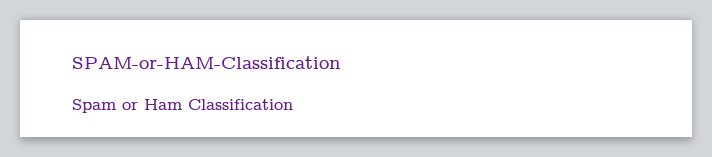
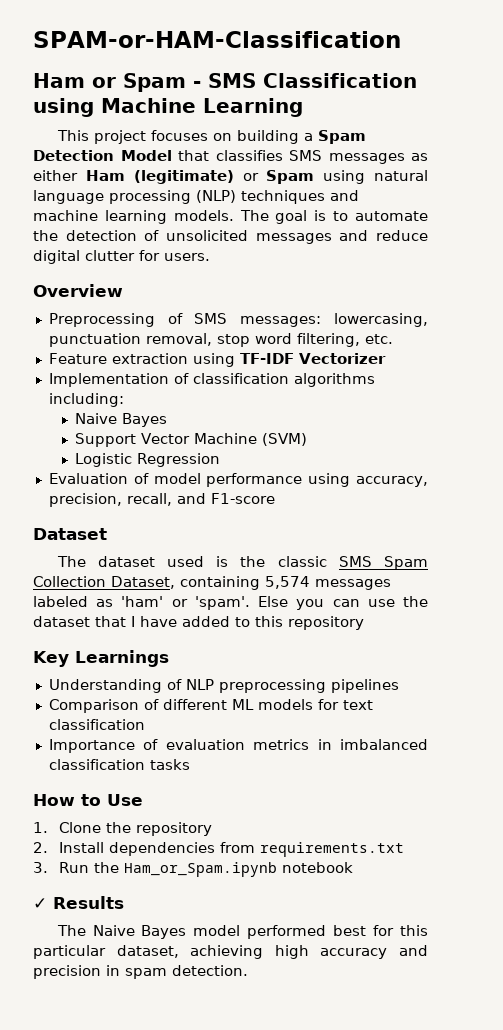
[72,99,293,113] Spam or Ham Classification -> [33,73,417,92] [33,98,303,117] [56,130,366,144] [33,150,428,164] [33,170,428,184] [33,190,359,204] [33,210,428,224] [33,230,428,244] [33,250,210,264] [33,284,123,297] [48,313,428,327] [48,333,393,347] [48,353,386,367] [48,373,375,387] [48,393,124,407] [74,413,167,427] [74,433,307,447] [74,453,220,467] [48,473,428,487] [48,493,275,507] [33,528,107,540] [56,556,428,570] [33,576,391,590] [33,596,429,610] [33,616,364,630] [33,650,169,667] [48,679,399,693] [48,699,373,713] [48,719,145,730] [48,739,429,753] [48,759,190,770] [33,794,143,806] [33,822,212,836] [33,842,404,857] [33,862,353,877] [33,896,124,909] [56,925,428,939] [33,945,428,959] [33,965,248,979] Ham or Spam - SMS Classification using Machine Learning // This project focuses on building a Spam Detection Model that classifies SMS messages as either Ham (legitimate) or Spam using natural language processing (NLP) techniques and machine learning models. The goal is to automate the detection of unsolicited messages and reduce digital clutter for users. // Overview // Preprocessing of SMS messages: lowercasing, punctuation removal, stop word filtering, etc. // Feature extraction using TF-IDF Vectorizer // Implementation of classification algorithms including: // Naive Bayes // Support Vector Machine (SVM) // Logistic Regression // Evaluation of model performance using accuracy, precision, recall, and F1-score // Dataset // The dataset used is the classic SMS Spam Collection Dataset, containing 5,574 messages labeled as 'ham' or 'spam'. Else you can use the dataset that I have added to this repository // Key Learnings // Understanding of NLP preprocessing pipelines // Comparison of different ML models for text classification // Importance of evaluation metrics in imbalanced classification tasks // How to Use // 1. Clone the repository // 2. Install dependencies from requirements.txt // 3. Run the Ham_or_Spam.ipynb notebook // ✓ Results // The Naive Bayes model performed best for this particular dataset, achieving high accuracy and precision in spam detection.

